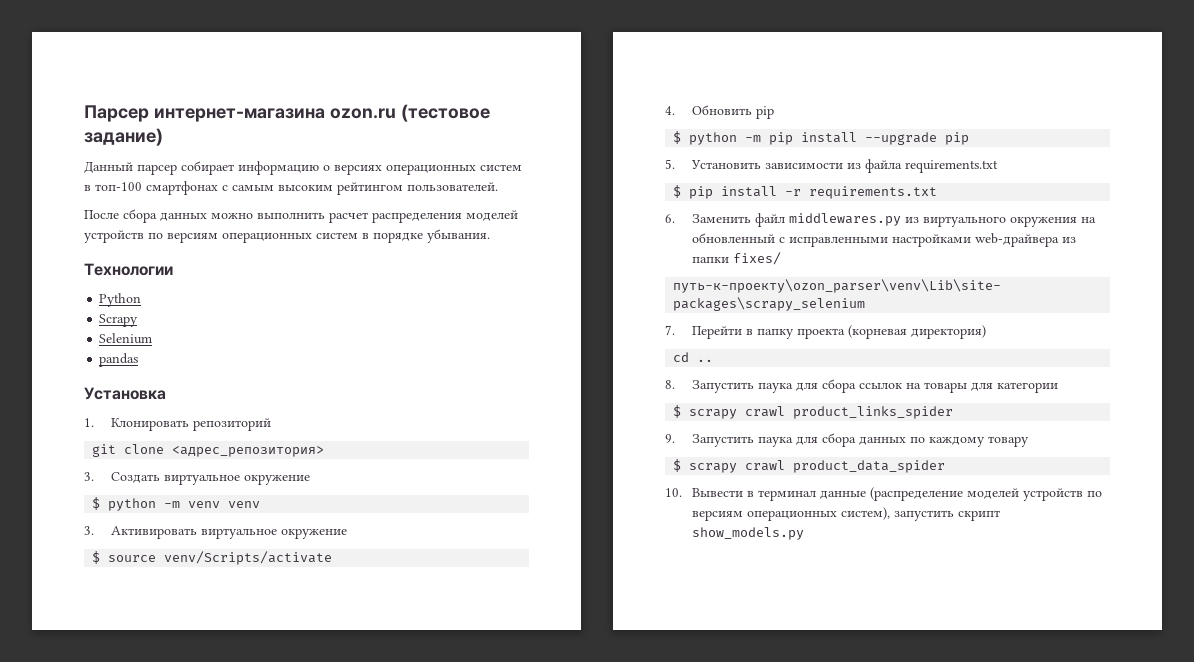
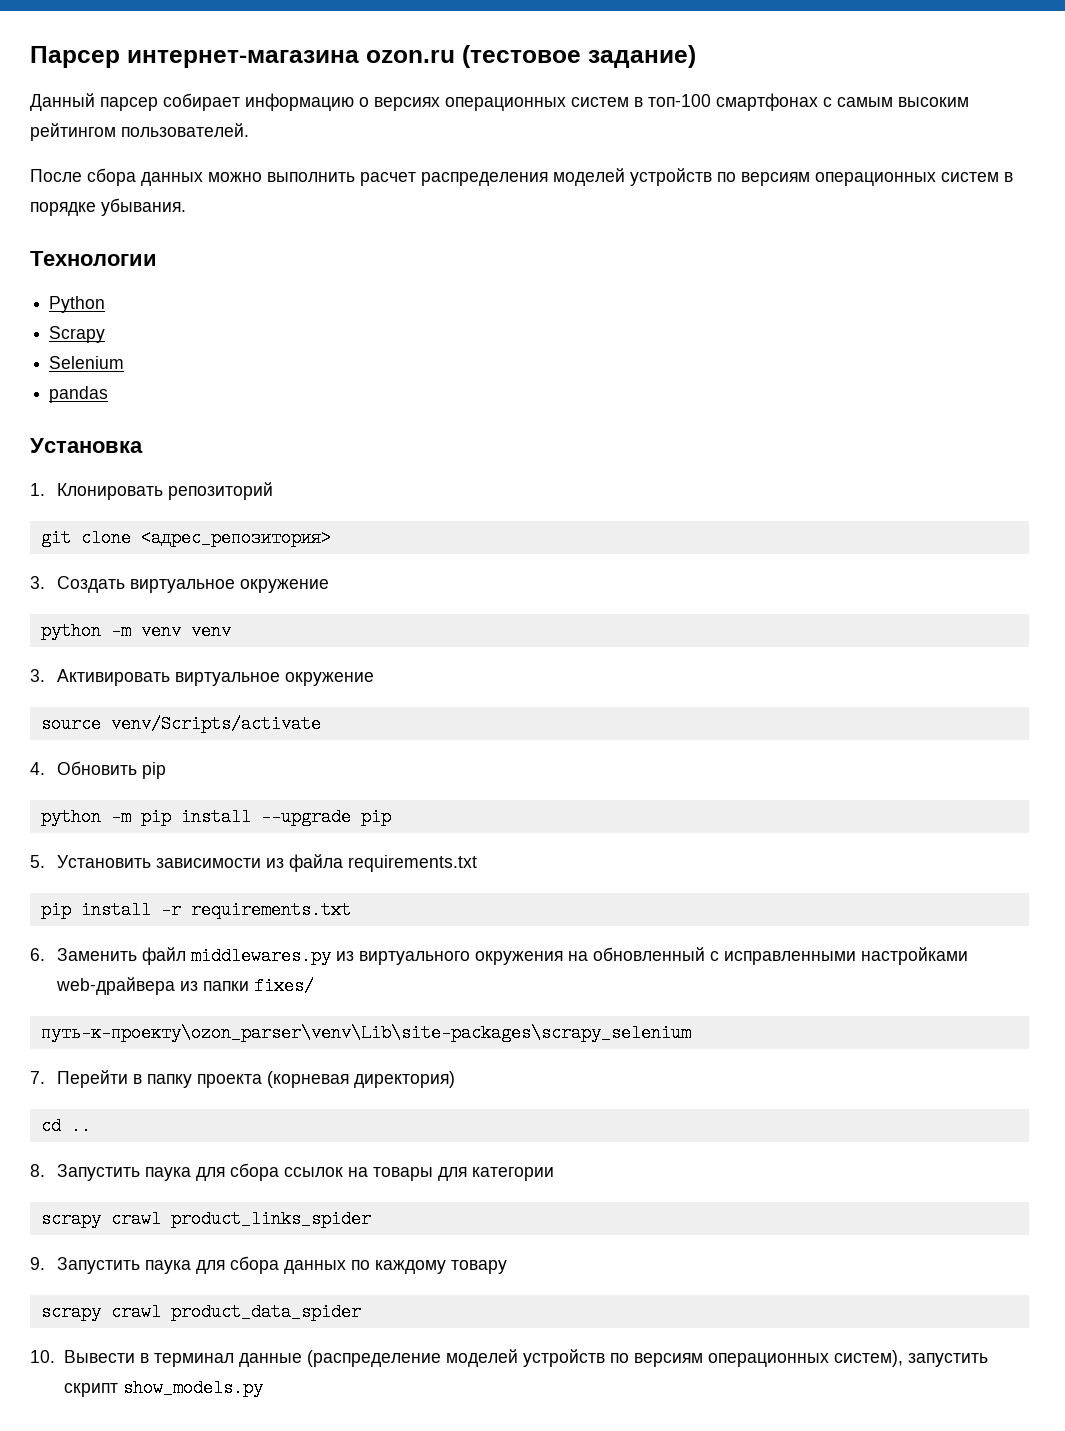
[92,497,101,510] $ -> (329, 586) none
[92,551,101,564] $ -> (374, 679) none
[673,131,682,144] $ -> (166, 770) none
[673,185,682,198] $ -> (477, 863) none
[673,405,682,418] $ -> (554, 1174) none
[673,459,682,472] $ -> (507, 1267) none

